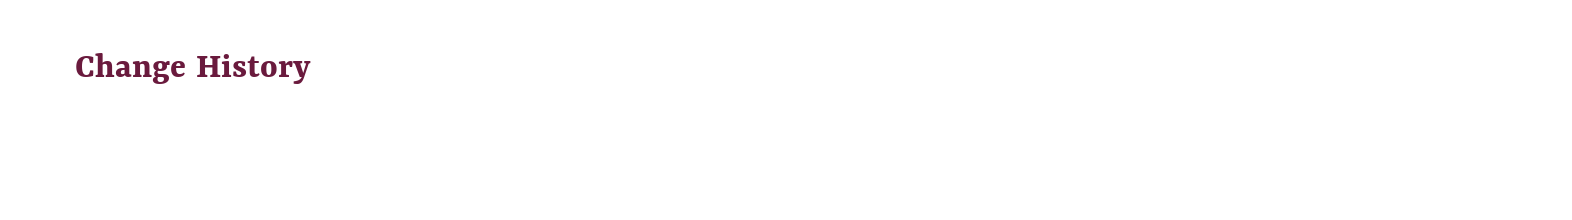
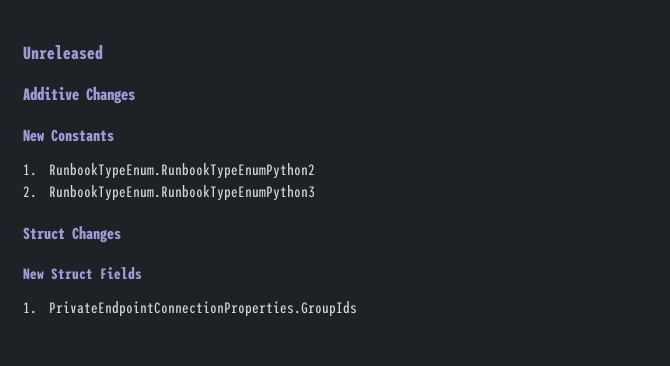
[75,53,311,84] Change History -> [23,45,103,60] [23,86,135,104] [23,129,114,142] [23,163,316,179] [23,185,316,201] [23,226,121,243] [23,267,142,280] [23,301,358,317] Unreleased // Additive Changes // New Constants // 1. RunbookTypeEnum.RunbookTypeEnumPython2 // 2. RunbookTypeEnum.RunbookTypeEnumPython3 // Struct Changes // New Struct Fields // 1. PrivateEndpointConnectionProperties.GroupIds

